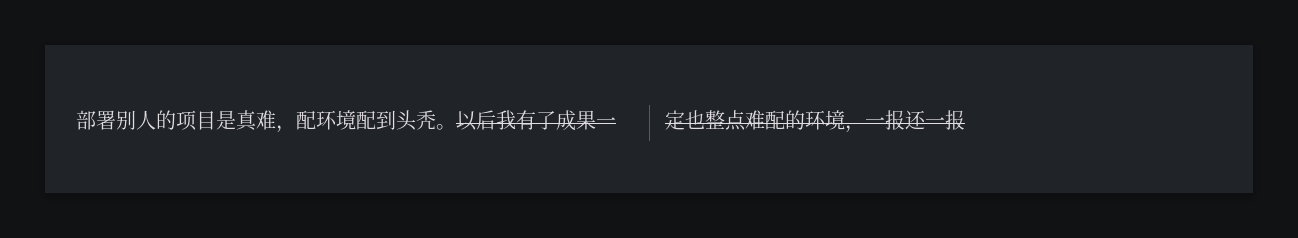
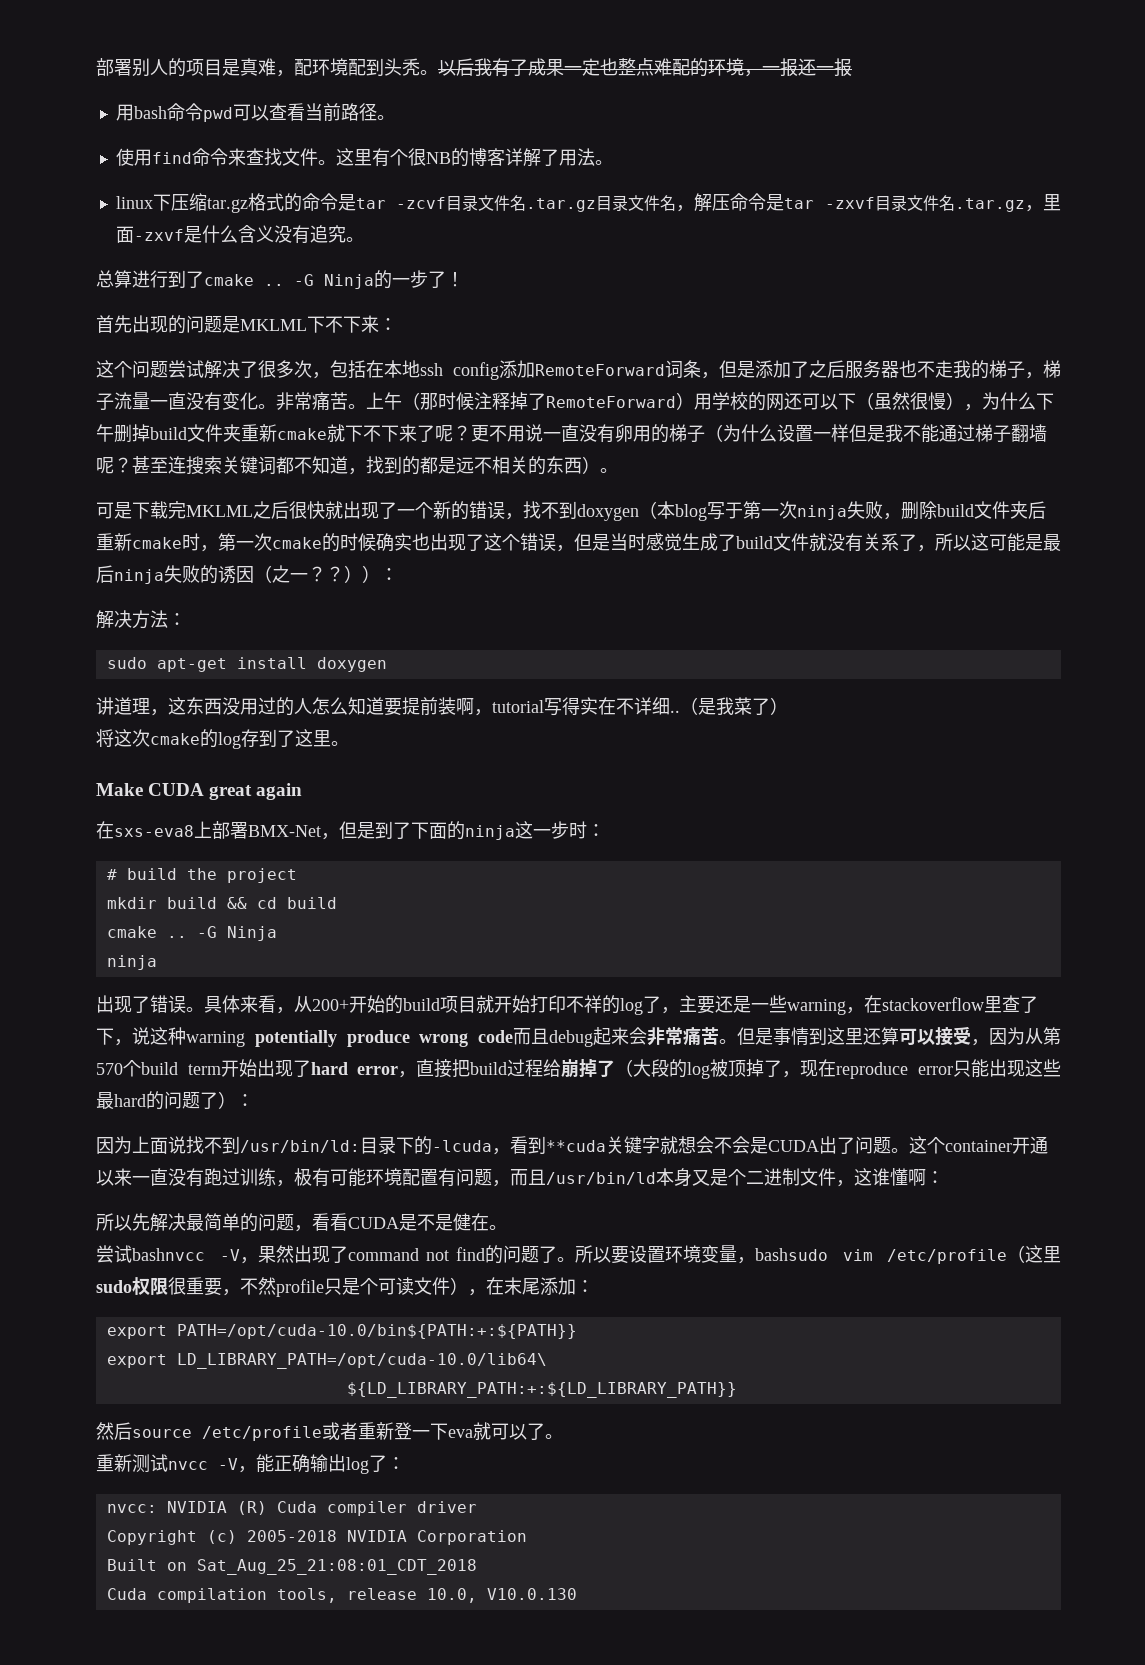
(965, 120) none -> [115,103,395,122] [115,148,613,167] [115,193,1061,213] [115,225,364,244] [96,270,464,289] [96,315,397,334] [96,360,1061,380] [96,392,1054,411] [96,424,1047,443] [96,456,618,475] [96,501,1046,521] [96,533,1061,552] [96,565,398,584] [96,610,186,629] [106,657,387,672] [96,697,788,716] [96,729,349,749] [96,783,303,800] [96,821,605,840] [106,868,297,883] [106,897,337,909] [106,926,277,941] [106,955,157,970] [96,995,1038,1015] [96,1026,1061,1047] [96,1059,1061,1079] [96,1091,254,1110] [96,1136,1048,1155] [96,1168,944,1187] [96,1213,507,1232] [96,1245,1061,1264] [96,1277,594,1297] [106,1324,577,1339] [106,1353,547,1369] [346,1382,737,1398] [96,1422,563,1441] [96,1454,405,1474] [106,1501,477,1516] [106,1530,527,1545] [106,1559,477,1575] [106,1588,577,1603] // 用bash命令pwd可以查看当前路径。 // 使用find命令来查找文件。这里有个很NB的博客详解了用法。 // linux下压缩tar.gz格式的命令是tar -zcvf目录文件名.tar.gz目录文件名，解压命令是tar -zxvf目录文件名.tar.gz，里面-zxvf是什么含义没有追究。 // 总算进行到了cmake .. -G Ninja的一步了！ // 首先出现的问题是MKLML下不下来： // 这个问题尝试解决了很多次，包括在本地ssh config添加RemoteForward词条，但是添加了之后服务器也不走我的梯子，梯子流量一直没有变化。非常痛苦。上午（那时候注释掉了RemoteForward）用学校的网还可以下（虽然很慢），为什么下午删掉build文件夹重新cmake就下不下来了呢？更不用说一直没有卵用的梯子（为什么设置一样但是我不能通过梯子翻墙呢？甚至连搜索关键词都不知道，找到的都是远不相关的东西）。 // 可是下载完MKLML之后很快就出现了一个新的错误，找不到doxygen（本blog写于第一次ninja失败，删除build文件夹后重新cmake时，第一次cmake的时候确实也出现了这个错误，但是当时感觉生成了build文件就没有关系了，所以这可能是最后ninja失败的诱因（之一？？））： // 解决方法： // sudo apt-get install doxygen // 讲道理，这东西没用过的人怎么知道要提前装啊，tutorial写得实在不详细..（是我菜了） // 将这次cmake的log存到了这里。 // Make CUDA great again // 在sxs-eva8上部署BMX-Net，但是到了下面的ninja这一步时： // # build the project // mkdir build && cd build // cmake .. -G Ninja // ninja // 出现了错误。具体来看，从200+开始的build项目就开始打印不祥的log了，主要还是一些warning，在stackoverflow里查了下，说这种warning potentially produce wrong code而且debug起来会非常痛苦。但是事情到这里还算可以接受，因为从第570个build term开始出现了hard error，直接把build过程给崩掉了（大段的log被顶掉了，现在reproduce error只能出现这些最hard的问题了）： // 因为上面说找不到/usr/bin/ld:目录下的-lcuda，看到**cuda关键字就想会不会是CUDA出了问题。这个container开通以来一直没有跑过训练，极有可能环境配置有问题，而且/usr/bin/ld本身又是个二进制文件，这谁懂啊： // 所以先解决最简单的问题，看看CUDA是不是健在。 // 尝试bashnvcc -V，果然出现了command not find的问题了。所以要设置环境变量，bashsudo vim /etc/profile（这里sudo权限很重要，不然profile只是个可读文件），在末尾添加： // export PATH=/opt/cuda-10.0/bin${PATH:+:${PATH}} // export LD_LIBRARY_PATH=/opt/cuda-10.0/lib64\ // ${LD_LIBRARY_PATH:+:${LD_LIBRARY_PATH}} // 然后source /etc/profile或者重新登一下eva就可以了。 // 重新测试nvcc -V，能正确输出log了： // nvcc: NVIDIA (R) Cuda compiler driver // Copyright (c) 2005-2018 NVIDIA Corporation // Built on Sat_Aug_25_21:08:01_CDT_2018 // Cuda compilation tools, release 10.0, V10.0.130

